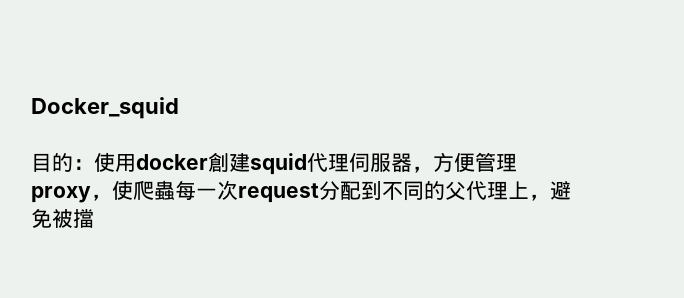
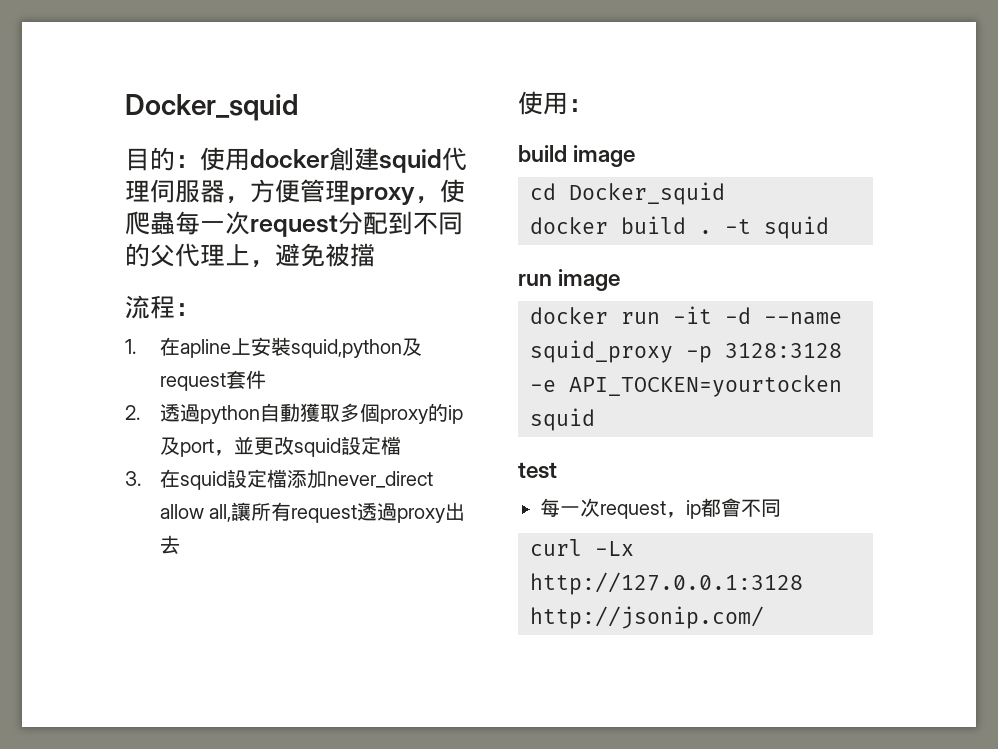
(94, 218) none -> [125,295,200,319] [125,337,422,358] [159,370,266,391] [125,403,463,424] [159,436,401,457] [125,469,433,490] [159,502,466,523] [159,535,180,554] [518,91,593,115] [518,145,636,167] [530,182,725,205] [530,216,829,239] [518,269,621,291] [530,306,842,325] [530,340,842,363] [530,375,842,397] [530,408,595,431] [518,462,557,479] [540,498,781,519] [530,539,634,556] [530,572,803,595] [530,606,764,629] // 流程： // 1.在apline上安裝squid,python及request套件 // 2.透過python自動獲取多個proxy的ip及port，並更改squid設定檔 // 3.在squid設定檔添加never_direct allow all,讓所有request透過proxy出去 // 使用： // build image // cd Docker_squid // docker build . -t squid // run image // docker run -it -d --name squid_proxy -p 3128:3128 -e API_TOCKEN=yourtocken squid // test // 每一次request，ip都會不同 // curl -Lx http://127.0.0.1:3128 http://jsonip.com/

